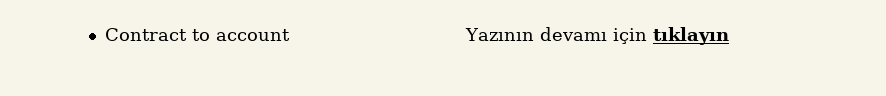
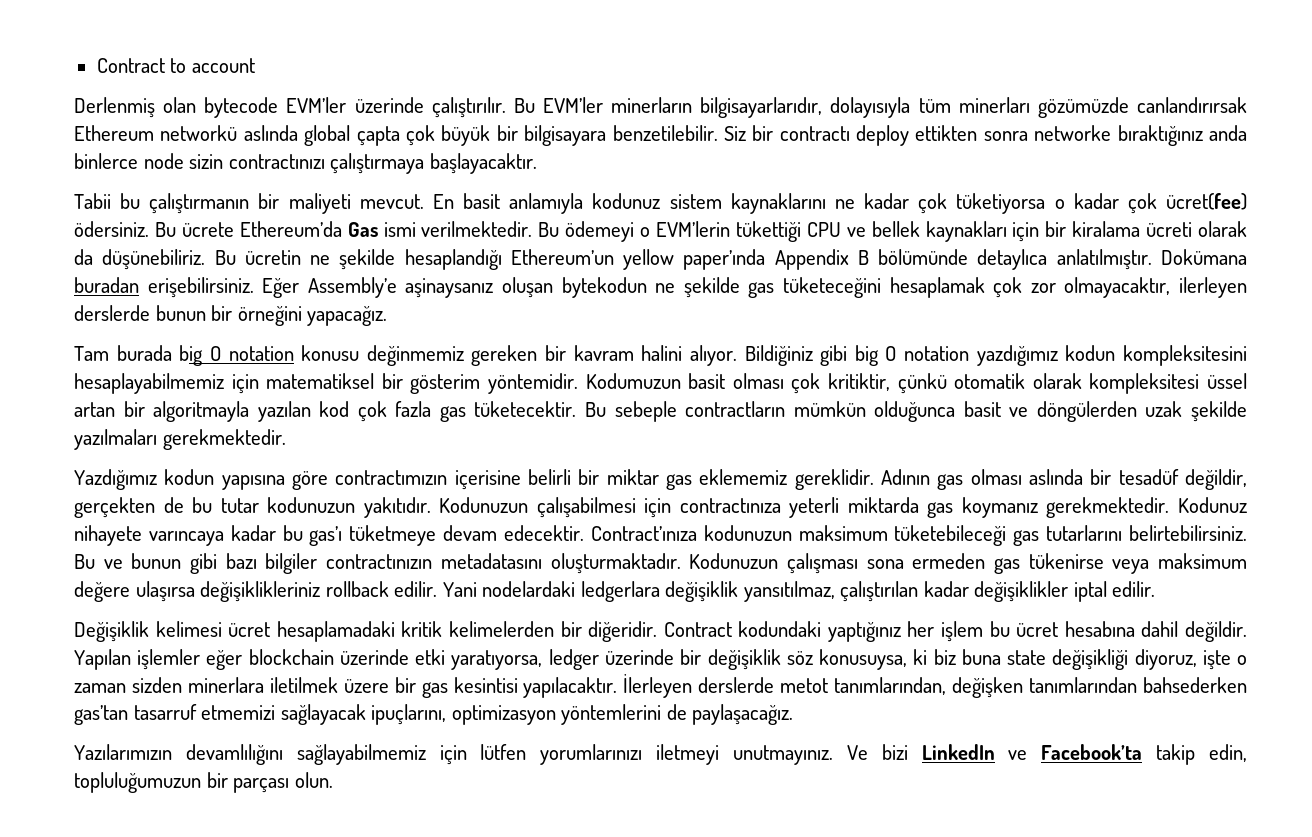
[465,27,729,45] Yazının devamı için tıklayın -> [74,97,1247,118] [74,125,1247,146] [74,153,537,174] [74,193,1247,214] [74,221,1247,242] [74,249,1247,270] [74,277,1248,298] [74,305,388,326] [74,345,1247,366] [74,373,1248,394] [74,401,1247,422] [74,429,286,450] [74,469,1247,490] [74,497,1248,518] [74,525,1247,546] [74,553,1247,574] [74,581,1156,602] [74,621,1248,642] [74,649,1248,670] [74,674,1248,698] [74,704,794,725] [74,744,1247,765] [74,772,333,793] Derlenmiş olan bytecode EVM’ler üzerinde çalıştırılır. Bu EVM’ler minerların bilgisayarlarıdır, dolayısıyla tüm minerları gözümüzde canlandırırsak Ethereum networkü aslında global çapta çok büyük bir bilgisayara benzetilebilir. Siz bir contractı deploy ettikten sonra networke bıraktığınız anda binlerce node sizin contractınızı çalıştırmaya başlayacaktır. // Tabii bu çalıştırmanın bir maliyeti mevcut. En basit anlamıyla kodunuz sistem kaynaklarını ne kadar çok tüketiyorsa o kadar çok ücret(fee) ödersiniz. Bu ücrete Ethereum’da Gas ismi verilmektedir. Bu ödemeyi o EVM’lerin tükettiği CPU ve bellek kaynakları için bir kiralama ücreti olarak da düşünebiliriz. Bu ücretin ne şekilde hesaplandığı Ethereum’un yellow paper’ında Appendix B bölümünde detaylıca anlatılmıştır. Dokümana buradan erişebilirsiniz. Eğer Assembly’e aşinaysanız oluşan bytekodun ne şekilde gas tüketeceğini hesaplamak çok zor olmayacaktır, ilerleyen derslerde bunun bir örneğini yapacağız. // Tam burada big O notation konusu değinmemiz gereken bir kavram halini alıyor. Bildiğiniz gibi big O notation yazdığımız kodun kompleksitesini hesaplayabilmemiz için matematiksel bir gösterim yöntemidir. Kodumuzun basit olması çok kritiktir, çünkü otomatik olarak kompleksitesi üssel artan bir algoritmayla yazılan kod çok fazla gas tüketecektir. Bu sebeple contractların mümkün olduğunca basit ve döngülerden uzak şekilde yazılmaları gerekmektedir. // Yazdığımız kodun yapısına göre contractımızın içerisine belirli bir miktar gas eklememiz gereklidir. Adının gas olması aslında bir tesadüf değildir, gerçekten de bu tutar kodunuzun yakıtıdır. Kodunuzun çalışabilmesi için contractınıza yeterli miktarda gas koymanız gerekmektedir. Kodunuz nihayete varıncaya kadar bu gas’ı tüketmeye devam edecektir. Contract’ınıza kodunuzun maksimum tüketebileceği gas tutarlarını belirtebilirsiniz. Bu ve bunun gibi bazı bilgiler contractınızın metadatasını oluşturmaktadır. Kodunuzun çalışması sona ermeden gas tükenirse veya maksimum değere ulaşırsa değişiklikleriniz rollback edilir. Yani nodelardaki ledgerlara değişiklik yansıtılmaz, çalıştırılan kadar değişiklikler iptal edilir. // Değişiklik kelimesi ücret hesaplamadaki kritik kelimelerden bir diğeridir. Contract kodundaki yaptığınız her işlem bu ücret hesabına dahil değildir. Yapılan işlemler eğer blockchain üzerinde etki yaratıyorsa, ledger üzerinde bir değişiklik söz konusuysa, ki biz buna state değişikliği diyoruz, işte o zaman sizden minerlara iletilmek üzere bir gas kesintisi yapılacaktır. İlerleyen derslerde metot tanımlarından, değişken tanımlarından bahsederken gas’tan tasarruf etmemizi sağlayacak ipuçlarını, optimizasyon yöntemlerini de paylaşacağız. // Yazılarımızın devamlılığını sağlayabilmemiz için lütfen yorumlarınızı iletmeyi unutmayınız. Ve bizi LinkedIn ve Facebook’ta takip edin, topluluğumuzun bir parçası olun.

